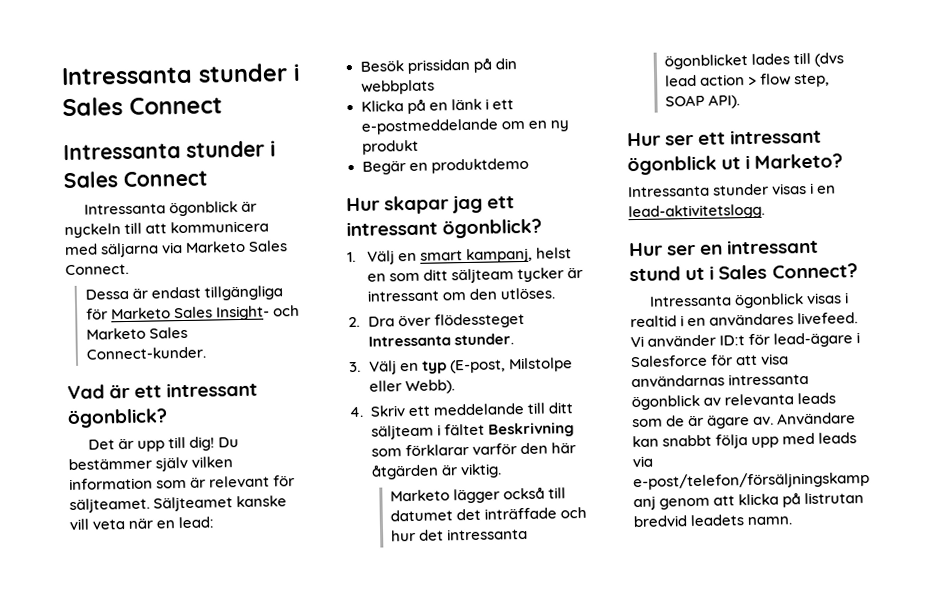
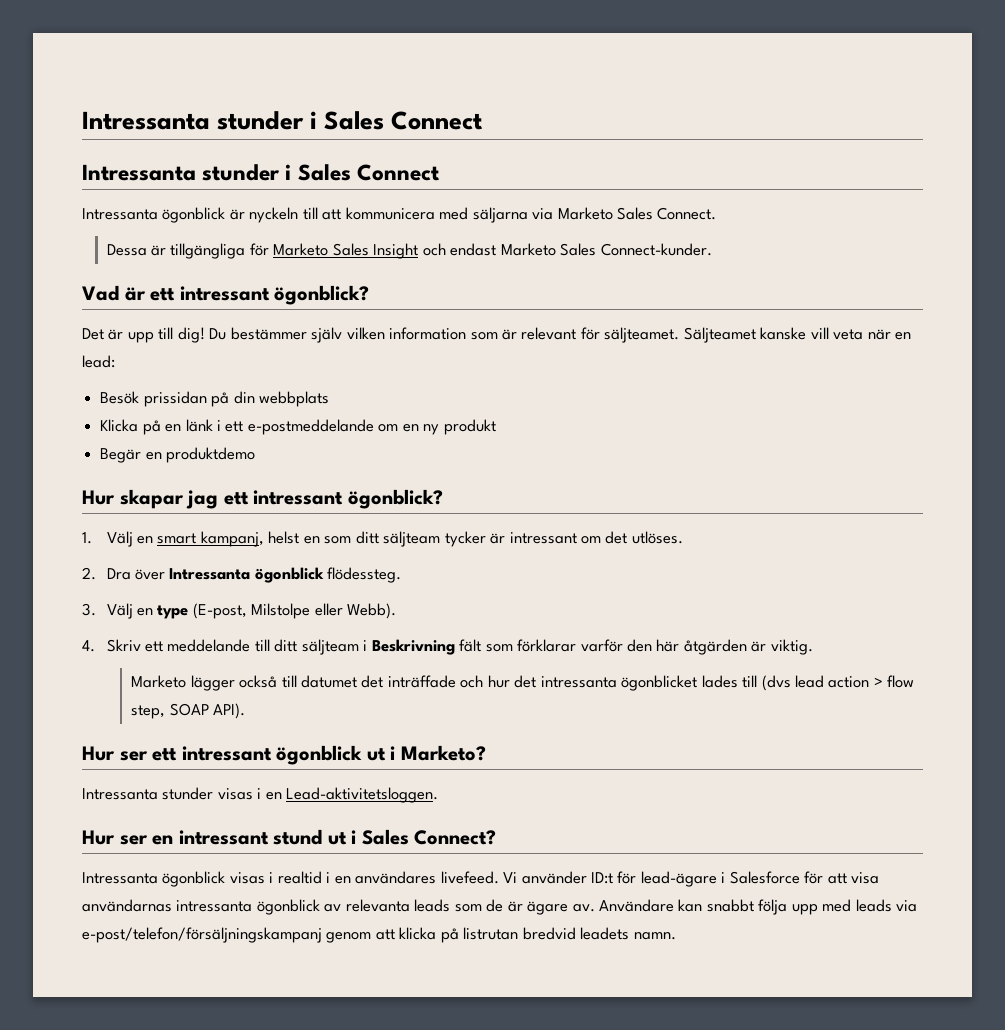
[150,286,201,299] endast -> (167, 250) none
[215,304,300,321] Insight- och -> [373,243,497,259] Insight och endast
[468,288,497,300] den -> [605,531,628,544] det
[433,312,525,329] [367,333,514,347] flödessteget Intressanta stunder. -> [169,567,402,583] Intressanta ögonblick flödessteg.
[421,360,447,374] typ -> [157,605,189,619] type
[443,422,575,438] fältet Beskrivning -> [371,639,482,655] Beskrivning fält
[628,203,765,221] lead-aktivitetslogg. -> [286,787,439,803] Lead-aktivitetsloggen.

